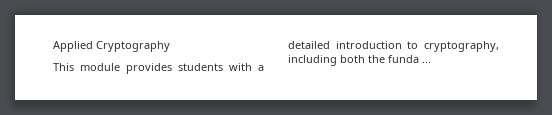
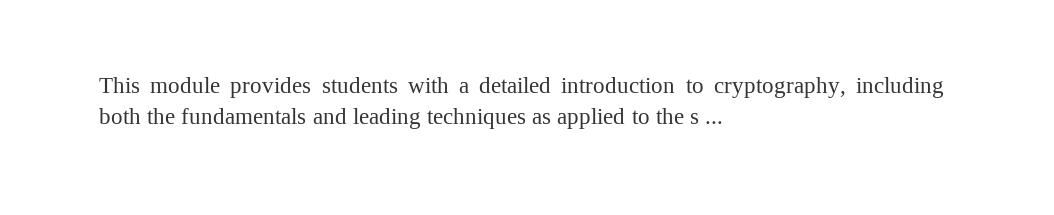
[53,41,170,52] Applied Cryptography // -> (99, 85) none
[388,55,419,63] funda -> [181,108,700,129] fundamentals and leading techniques as applied to the s

